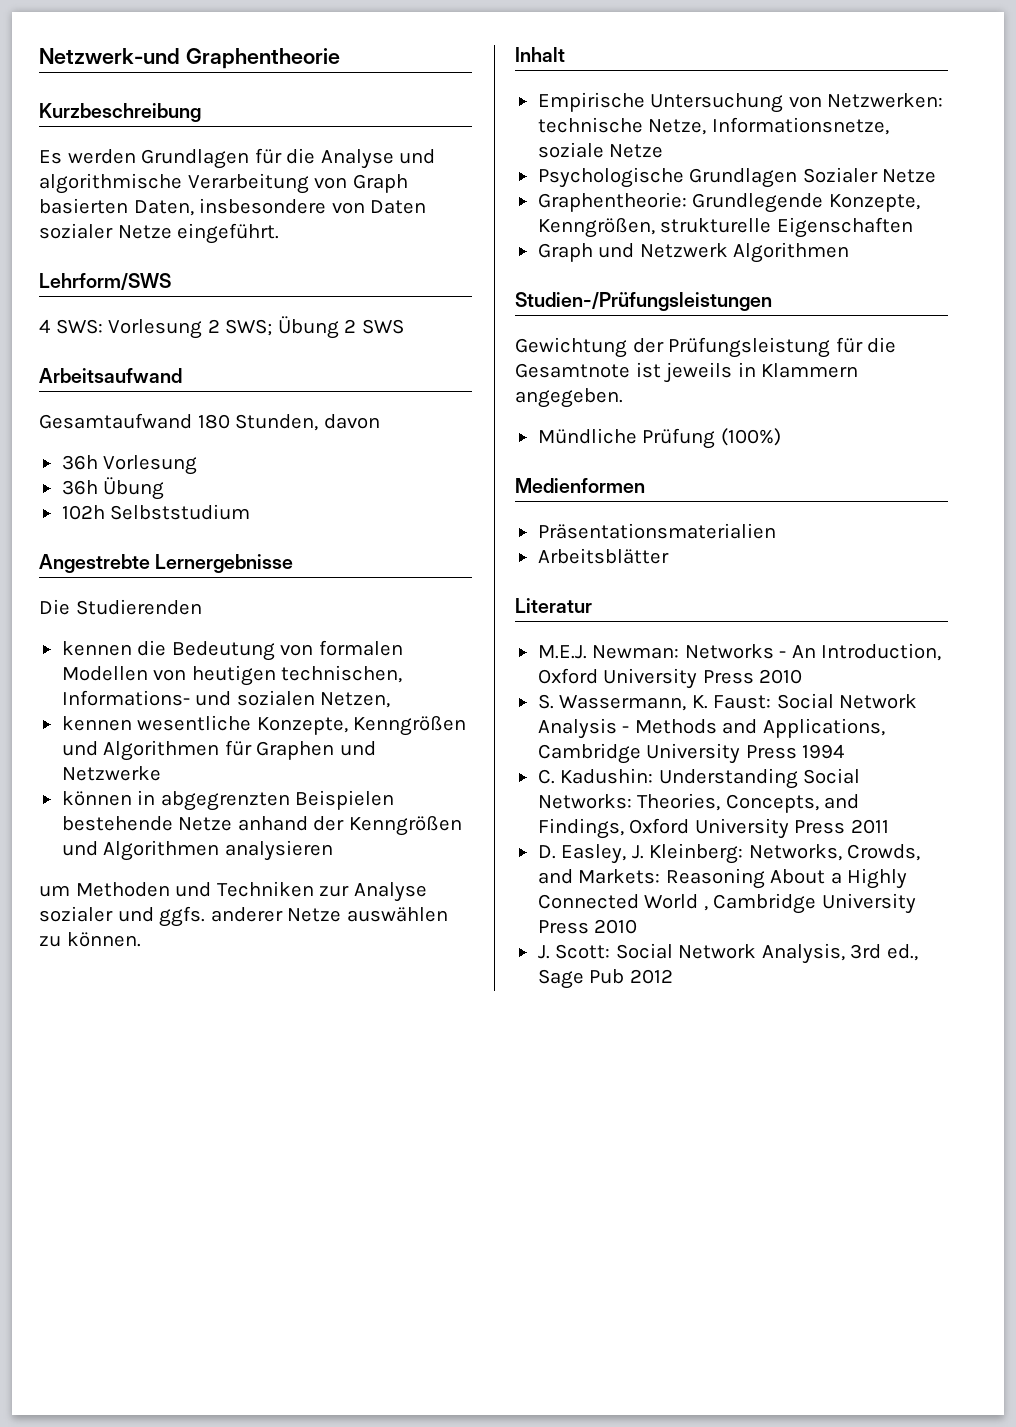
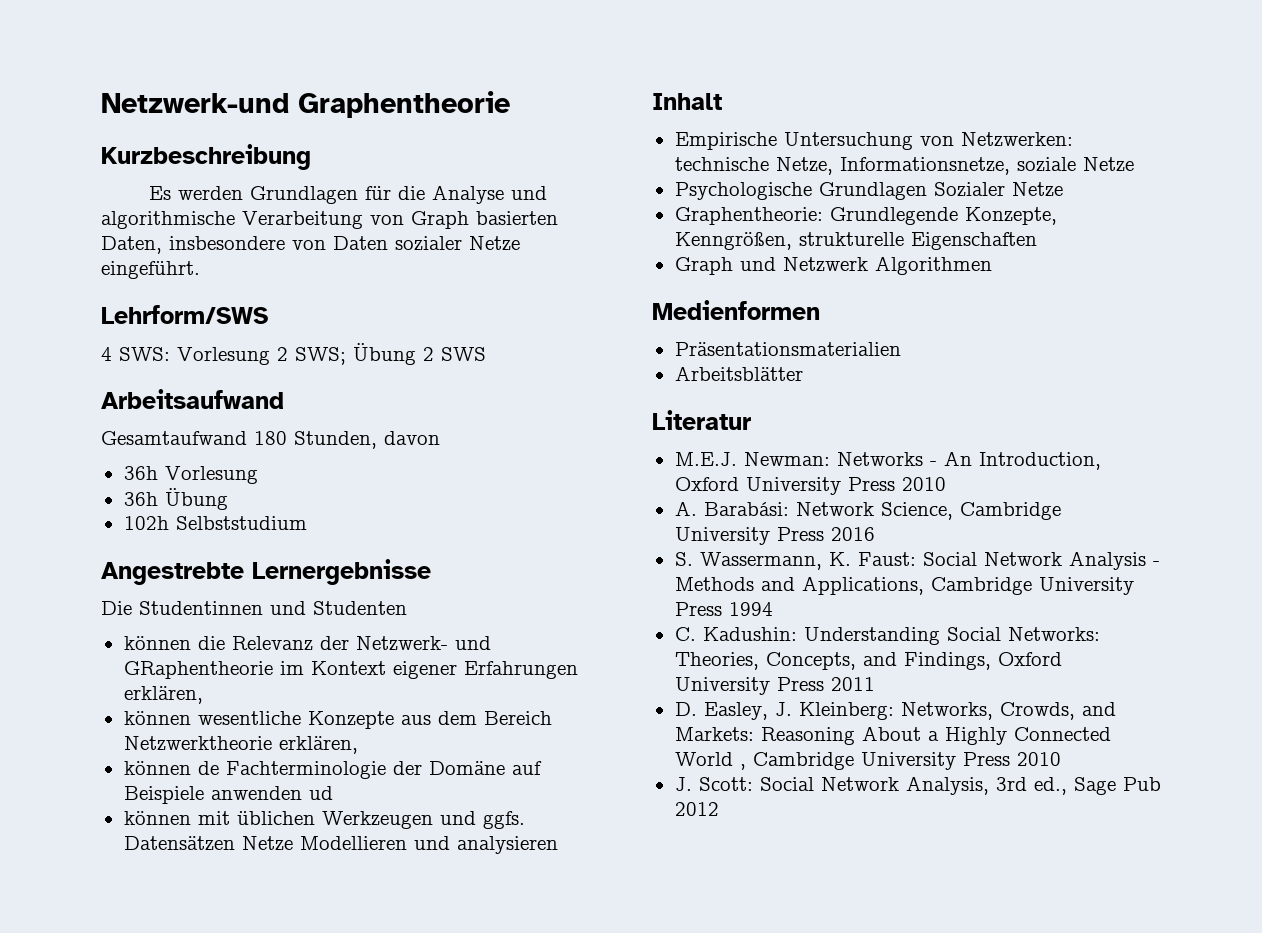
[75,599,202,615] [61,640,403,661] [61,665,403,686] [61,690,391,708] [61,715,467,736] [61,740,376,761] [61,766,161,781] [61,790,395,811] [61,816,462,836] [61,840,333,861] [39,881,427,902] [39,906,448,927] [39,932,141,947] Studierenden // kennen die Bedeutung von formalen Modellen von heutigen technischen, Informations- und sozialen Netzen, // kennen wesentliche Konzepte, Kenngrößen und Algorithmen für Graphen und Netzwerke // können in abgegrenzten Beispielen bestehende Netze anhand der Kenngrößen und Algorithmen analysieren // um Methoden und Techniken zur Analyse sozialer und ggfs. anderer Netze auswählen zu können. -> [139,601,407,615] [123,636,491,651] [123,661,578,679] [123,686,203,704] [123,711,552,729] [123,736,358,754] [123,761,542,779] [123,786,333,804] [123,811,525,829] [123,836,558,854] Studentinnen und Studenten // können die Relevanz der Netzwerk- und GRaphentheorie im Kontext eigener Erfahrungen erklären, // können wesentliche Konzepte aus dem Bereich Netzwerktheorie erklären, // können de Fachterminologie der Domäne auf Beispiele anwenden ud // können mit üblichen Werkzeugen und ggfs. Datensätzen Netze Modellieren und analysieren
[515,292,772,311] [515,337,897,358] [515,362,859,383] [515,388,623,408] [537,428,781,449] // Studien-/Prüfungsleistungen // Gewichtung der Prüfungsleistung für die Gesamtnote ist jeweils in Klammern angegeben. // Mündliche Prüfung (100%) -> (992, 265) none
(803, 676) none -> [674,501,1061,520] [674,527,875,545] // A. Barabási: Network Science, Cambridge University Press 2016

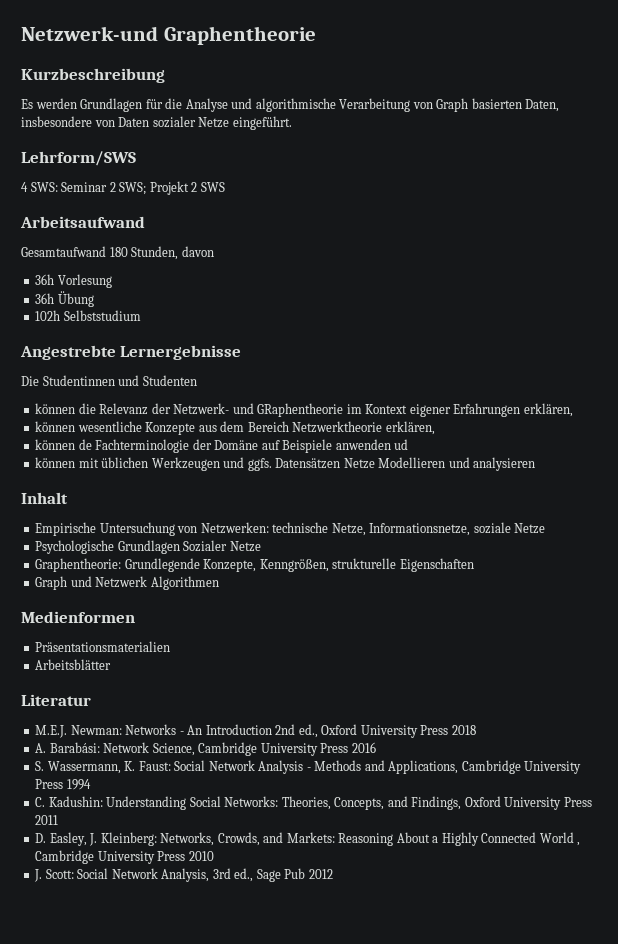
[177,347,270,365] Vorlesung -> [61,182,108,192] Seminar
[353,343,416,365] Übung -> [149,181,189,195] Projekt
[978,452,1101,470] [674,477,946,495] Introduction, Oxford University Press 2010 -> [205,724,476,738] Introduction 2nd ed., Oxford University Press 2018

